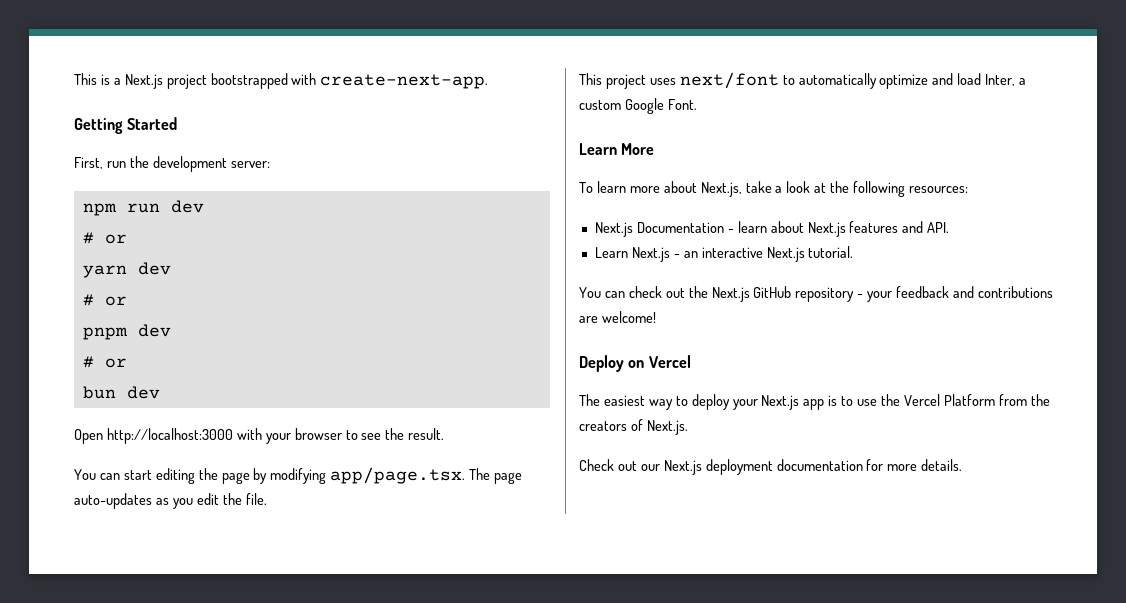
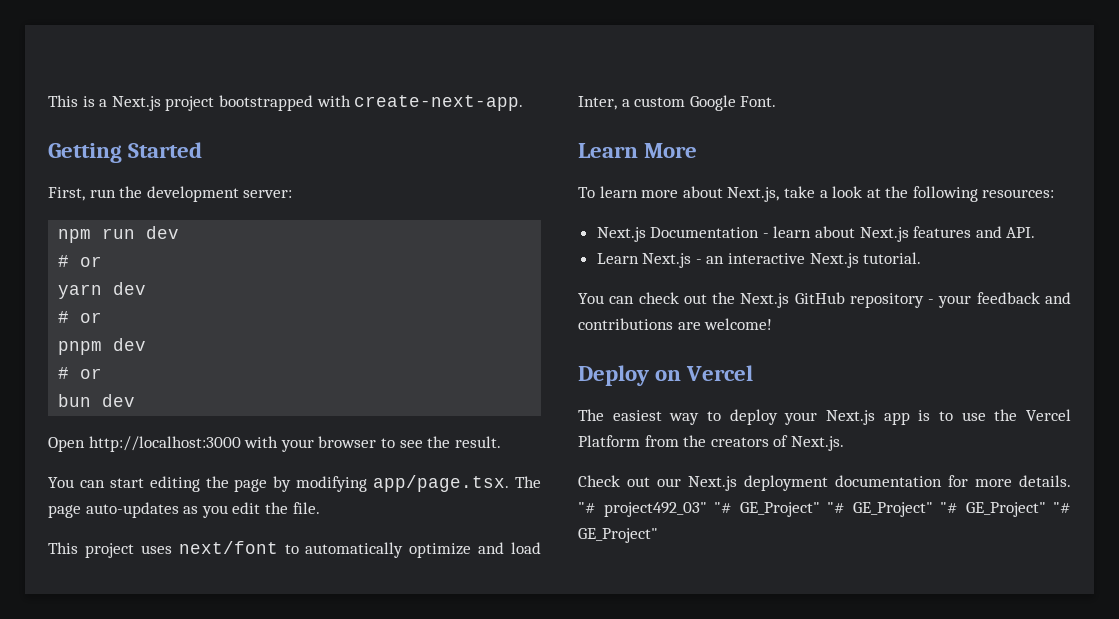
(963, 465) none -> [578,502,1071,517] [578,528,658,543] "# project492_03" "# GE_Project" "# GE_Project" "# GE_Project" "# GE_Project"

